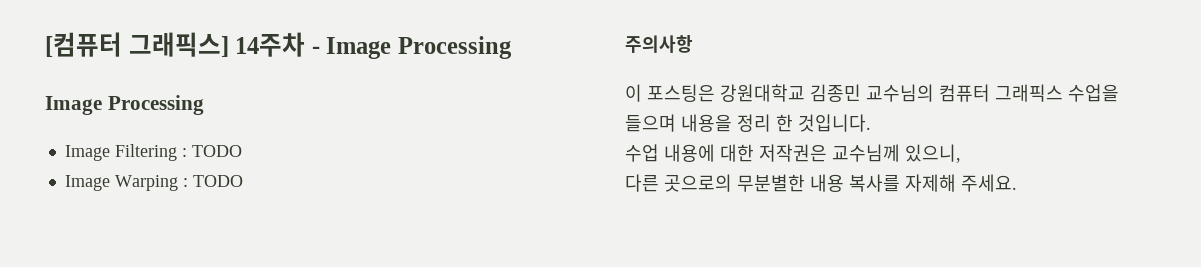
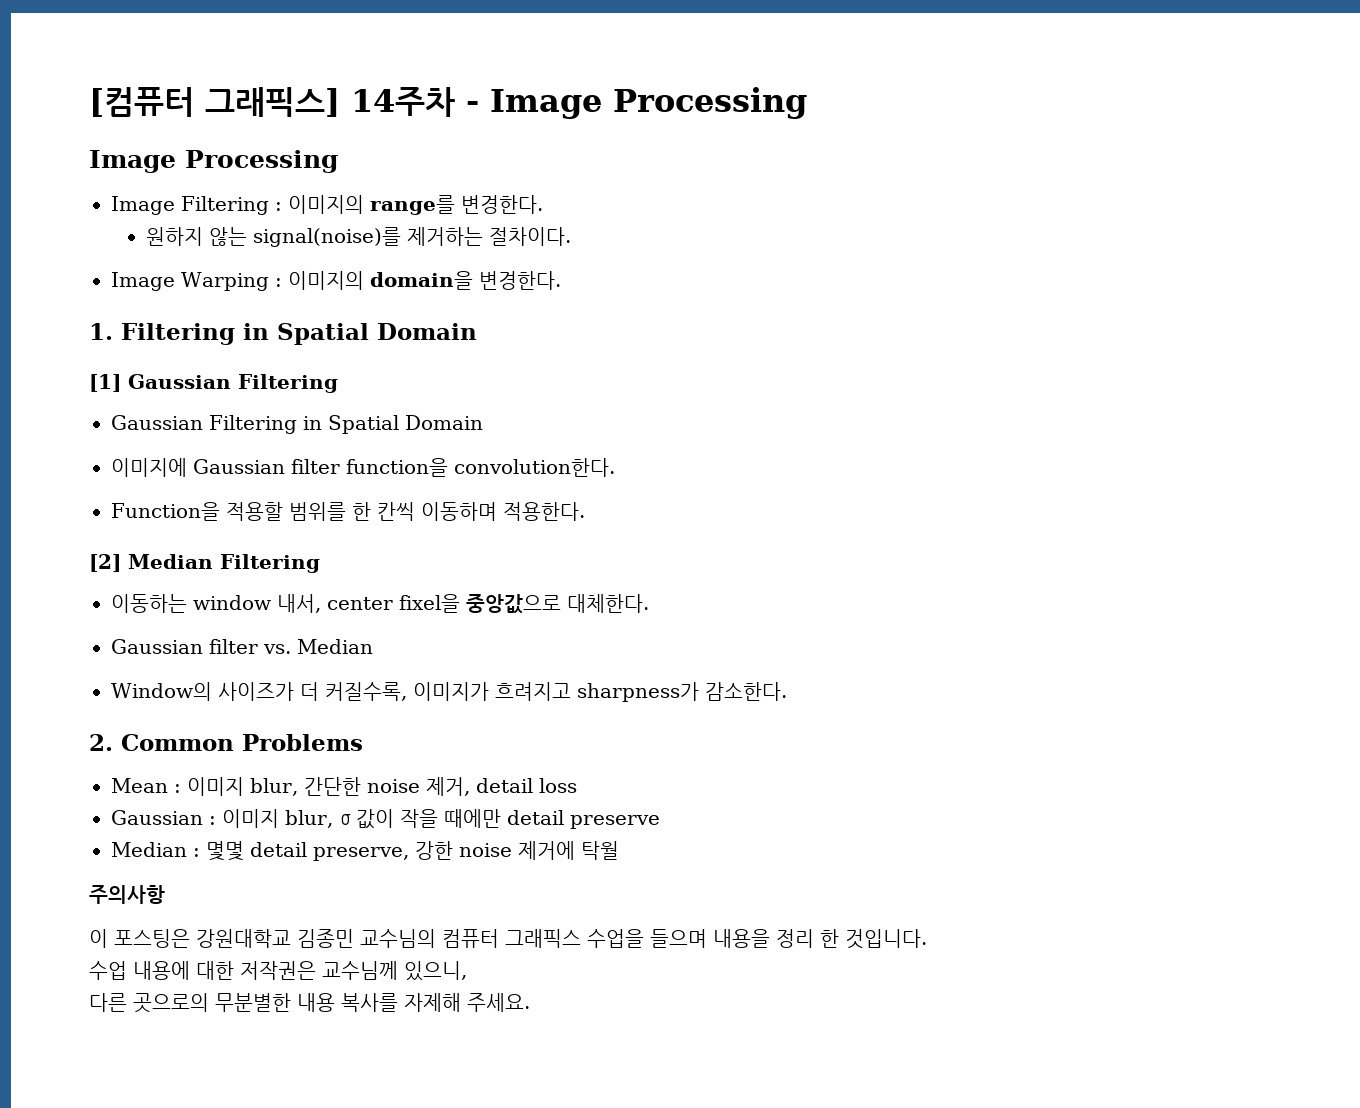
[191,145,242,157] [64,175,243,191] TODO // Image Warping : TODO -> [288,195,543,215] [145,227,571,247] [111,271,561,291] [89,323,477,345] [89,374,338,393] [111,415,483,434] [111,458,615,477] [111,502,585,521] [89,554,320,573] [111,594,649,614] [111,639,373,654] [111,682,787,702] [89,734,363,751] [111,777,577,796] [111,809,660,829] [111,841,619,861] 이미지의 range를 변경한다. // 원하지 않는 signal(noise)를 제거하는 절차이다. // Image Warping : 이미지의 domain을 변경한다. // 1. Filtering in Spatial Domain // [1] Gaussian Filtering // Gaussian Filtering in Spatial Domain // 이미지에 Gaussian filter function을 convolution한다. // Function을 적용할 범위를 한 칸씩 이동하며 적용한다. // [2] Median Filtering // 이동하는 window 내서, center fixel을 중앙값으로 대체한다. // Gaussian filter vs. Median // Window의 사이즈가 더 커질수록, 이미지가 흐려지고 sharpness가 감소한다. // 2. Common Problems // Mean : 이미지 blur, 간단한 noise 제거, detail loss // Gaussian : 이미지 blur, σ 값이 작을 때에만 detail preserve // Median : 몇몇 detail preserve, 강한 noise 제거에 탁월

